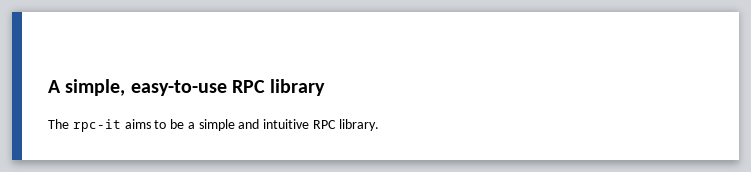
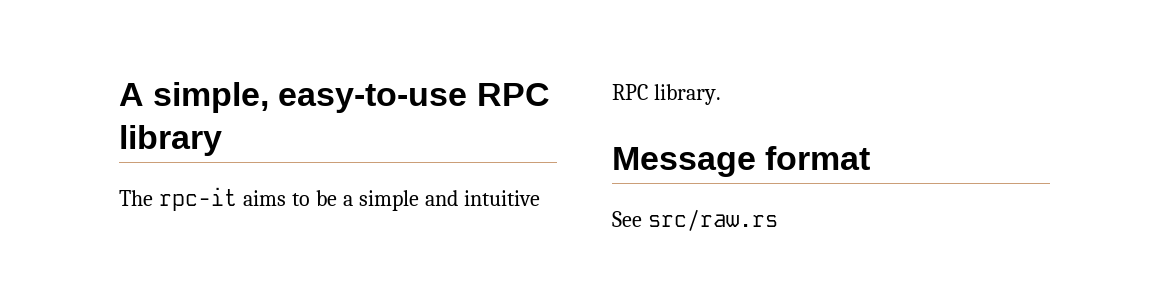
(379, 125) none -> [612,146,871,177] [612,209,778,231] // Message format // See src/raw.rs

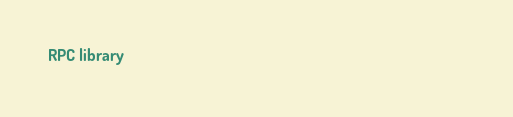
[119,82,468,113] A simple, easy-to-use -> (48, 55) none
[119,187,540,211] [612,84,721,105] [612,146,871,177] [612,209,778,231] // The rpc-it aims to be a simple and intuitive RPC library. // Message format // See src/raw.rs -> (125, 56) none

